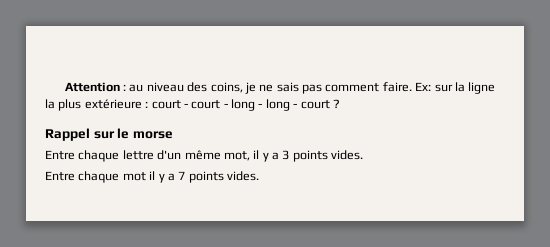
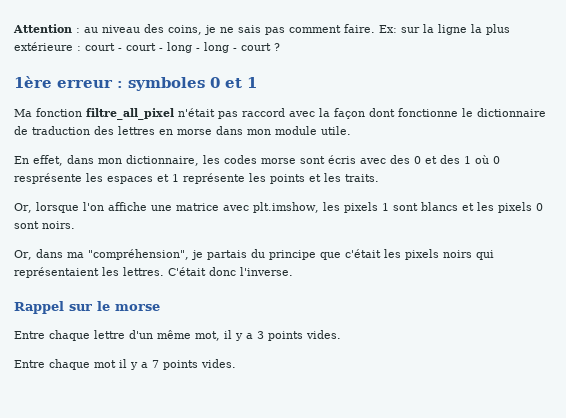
(340, 103) none -> [14,76,257,91] [14,108,546,120] [14,126,351,135] [14,155,500,166] [14,173,379,184] [14,202,543,213] [14,221,75,229] [14,249,494,260] [14,267,293,278] // 1ère erreur : symboles 0 et 1 // Ma fonction filtre_all_pixel n'était pas raccord avec la façon dont fonctionne le dictionnaire de traduction des lettres en morse dans mon module utile. // En effet, dans mon dictionnaire, les codes morse sont écris avec des 0 et des 1 où 0 resprésente les espaces et 1 représente les points et les traits. // Or, lorsque l'on affiche une matrice avec plt.imshow, les pixels 1 sont blancs et les pixels 0 sont noirs. // Or, dans ma "compréhension", je partais du principe que c'était les pixels noirs qui représentaient les lettres. C'était donc l'inverse.

